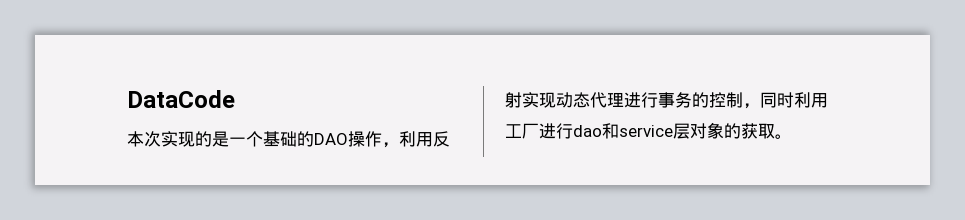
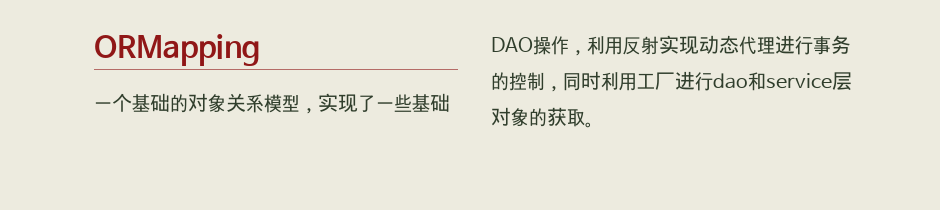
[127,90,235,108] [127,131,314,147] DataCode // 本次实现的是一个基础的 -> [94,34,260,66] [94,93,450,114] ORMapping // 一个基础的对象关系模型，实现了一些基础

